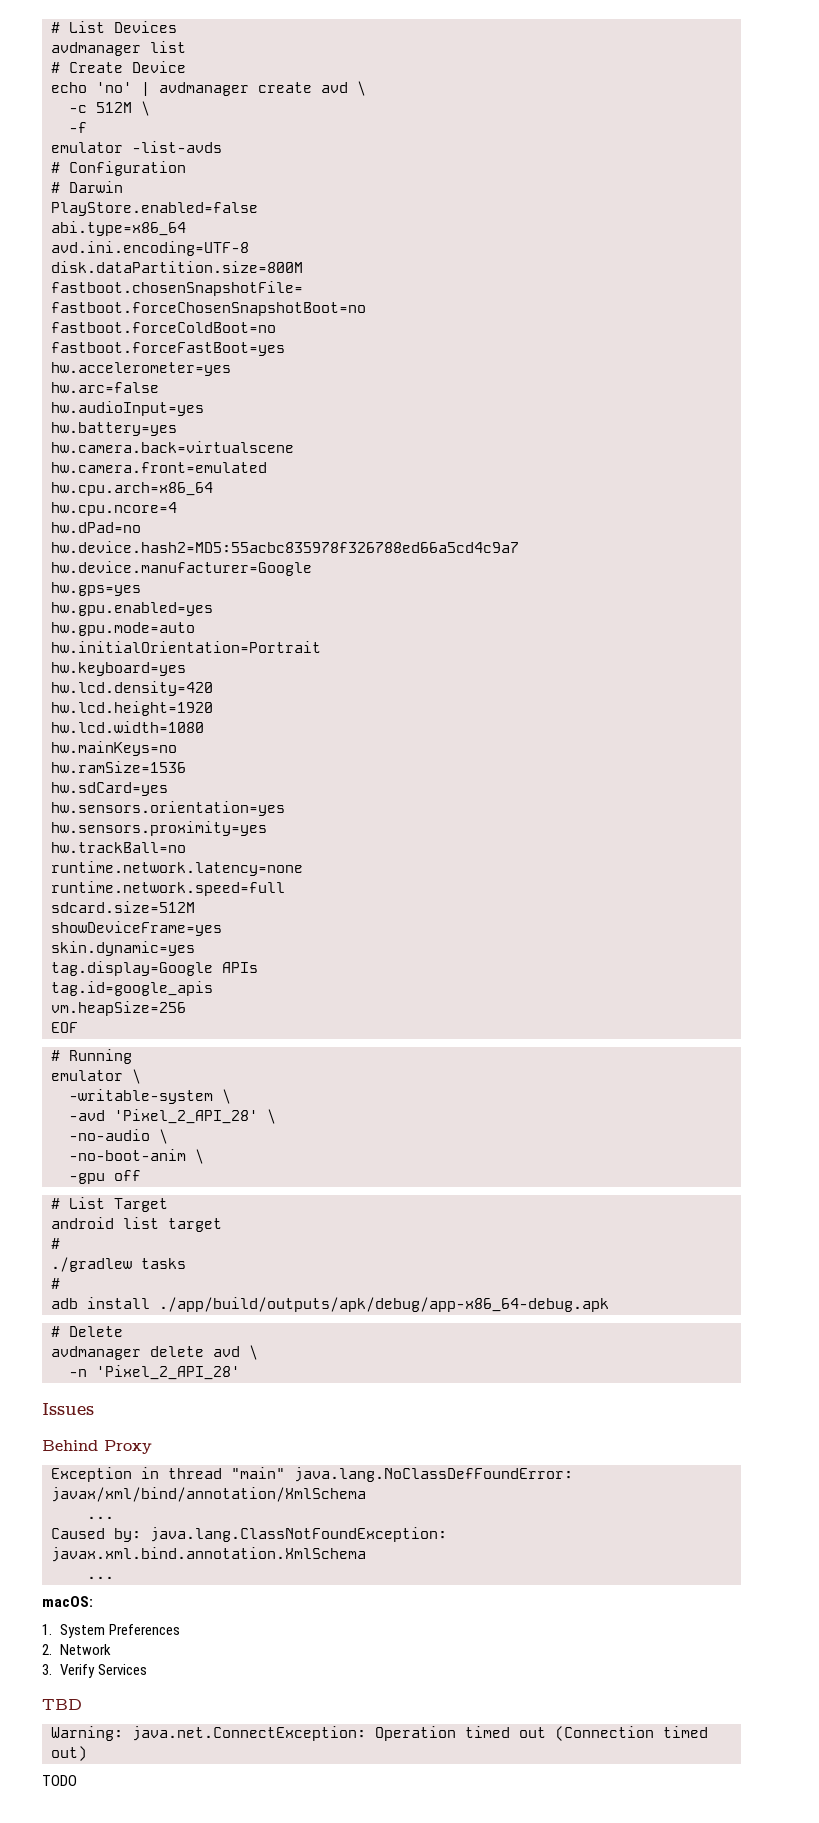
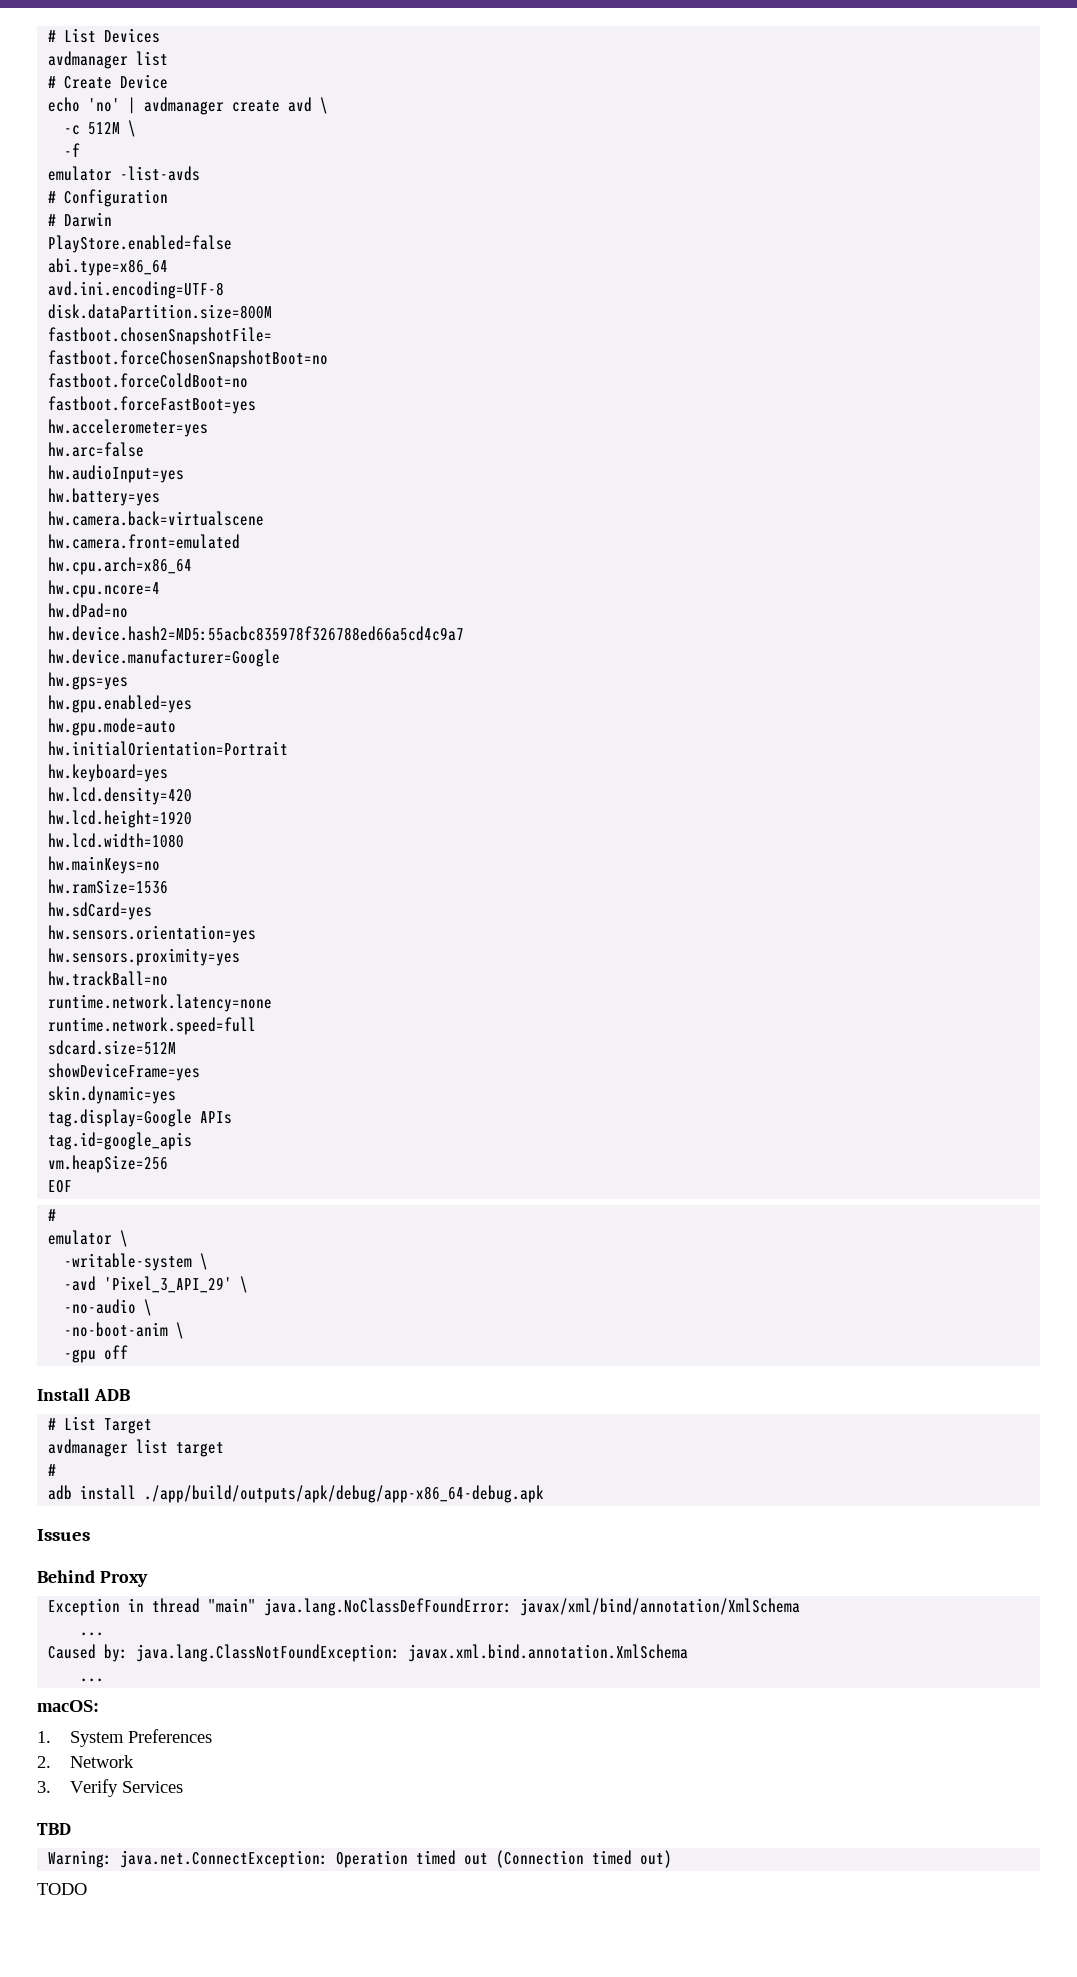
[69,1049,132,1064] Running -> (57, 1215) none
[114,1109,258,1124] 'Pixel_2_API_28' -> [104,1276,233,1293] 'Pixel_3_API_29'
(141, 1175) none -> [37,1388,130,1401] // Install ADB
[51,1217,114,1229] android -> [48,1439,129,1457] avdmanager
[51,1257,186,1272] [51,1278,60,1289] // ./gradlew tasks // # -> (57, 1470) none
[51,1326,123,1337] [51,1345,258,1360] [69,1365,240,1380] // # Delete // avdmanager delete avd \ // -n 'Pixel_2_API_28' -> (545, 1494) none

